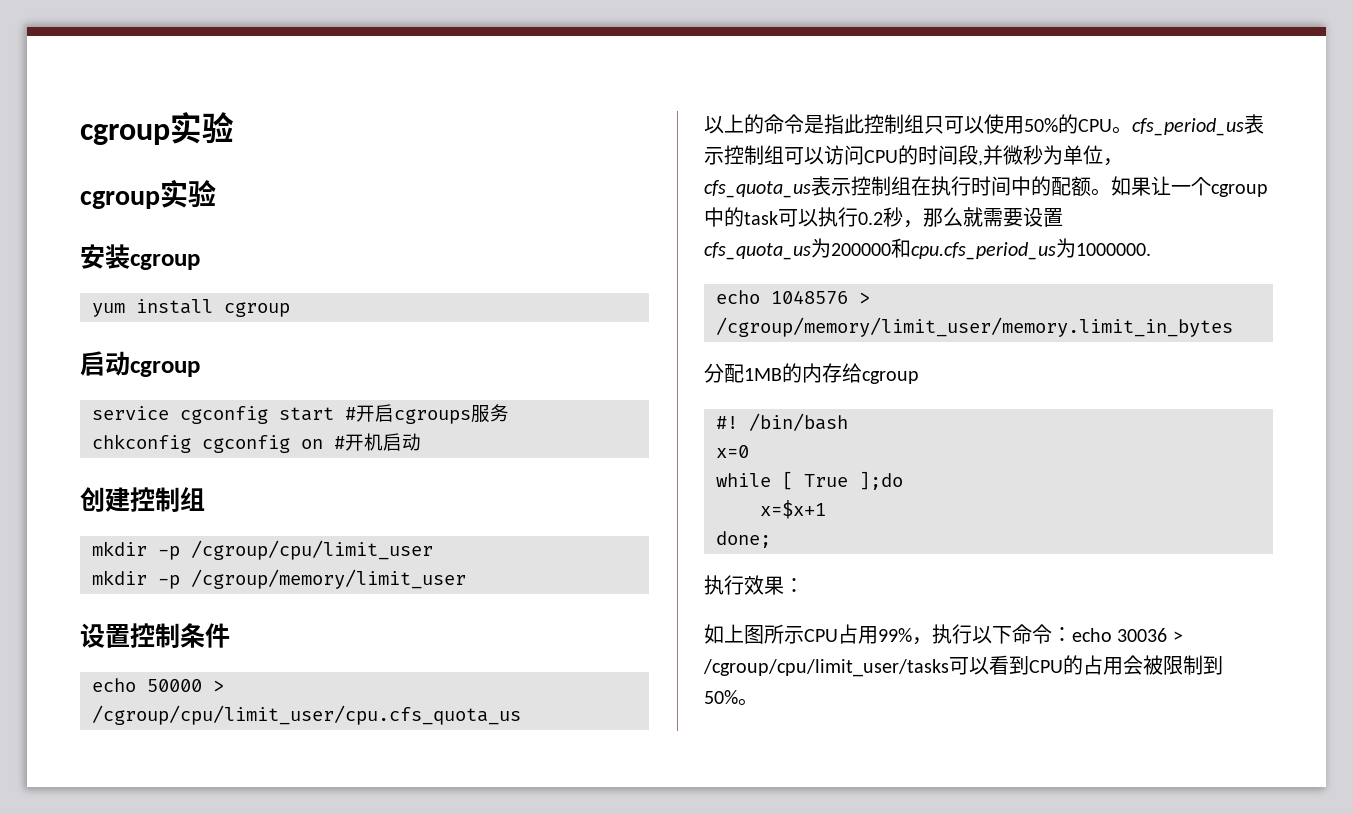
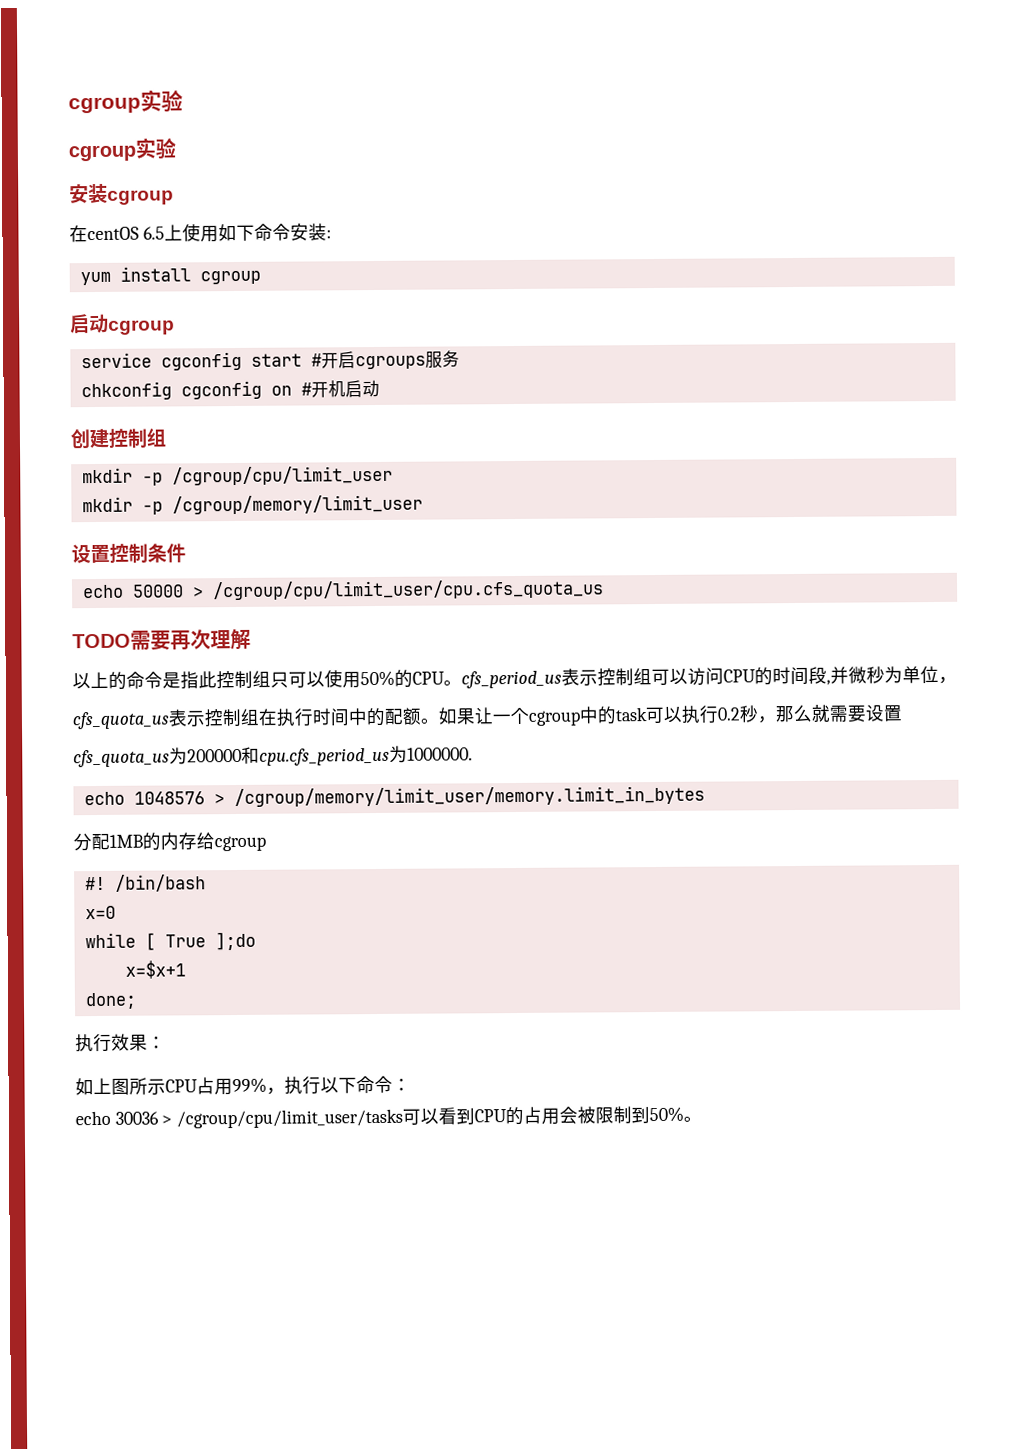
(200, 262) none -> [69,223,332,243] // 在centOS 6.5上使用如下命令安装:
(521, 715) none -> [72,628,251,651] // TODO需要再次理解
(1072, 634) none -> (411, 1084) //

